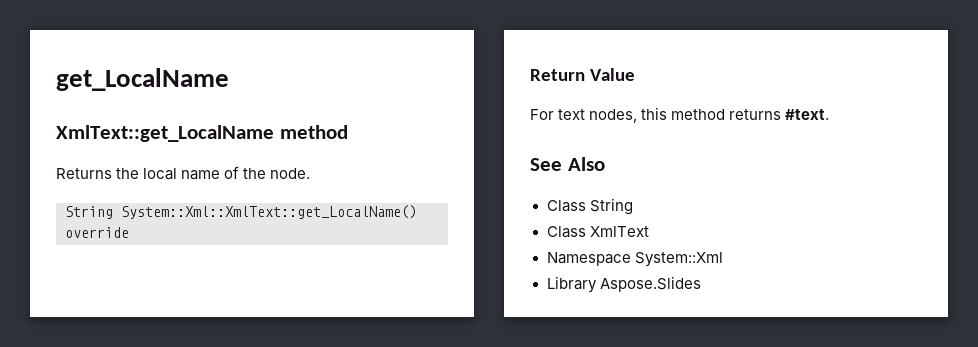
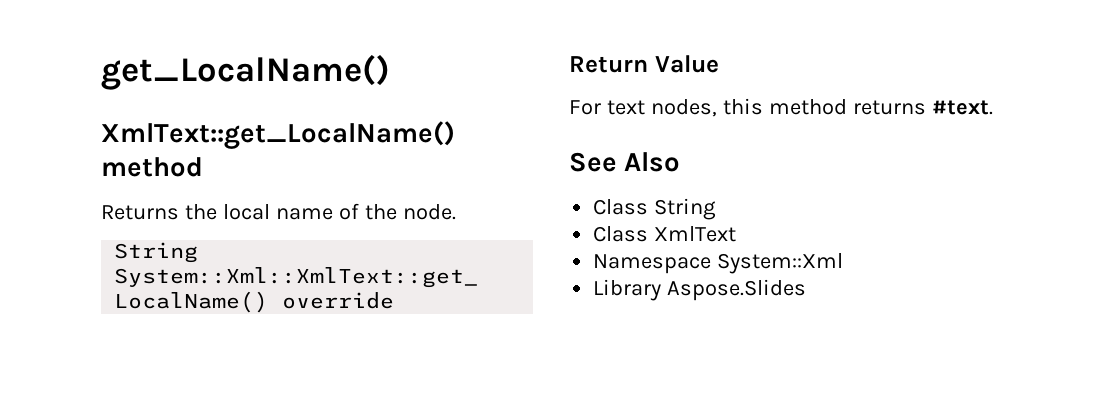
[56,68,229,91] [56,125,274,142] get_LocalName // XmlText::get_LocalName -> [101,54,390,90] [101,121,455,149] get_LocalName() // XmlText::get_LocalName()

